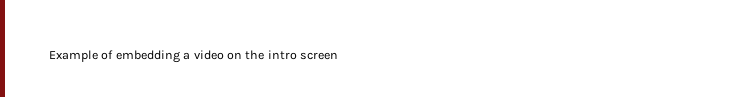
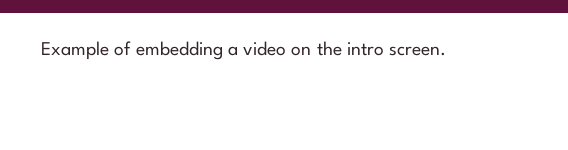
[300,52,338,60] screen -> [389,46,447,56] screen.

